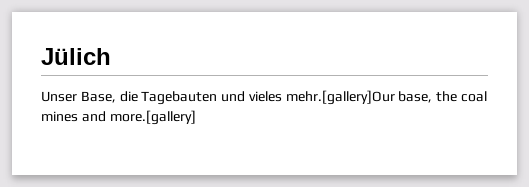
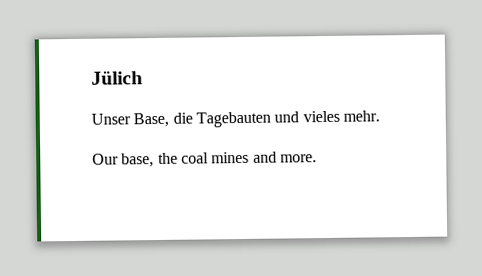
[285,90,395,105] mehr.[gallery]Our -> [342,110,380,122] [92,153,119,165] mehr. // Our
[109,110,196,125] more.[gallery] -> [279,154,317,163] more.

